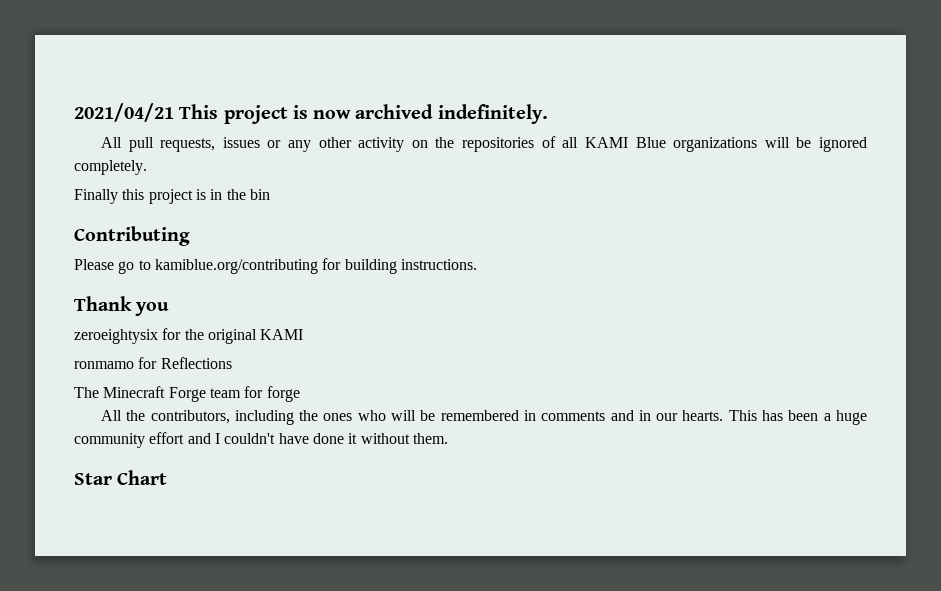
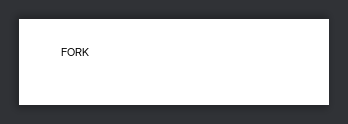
[74,103,548,124] [100,136,868,152] [74,160,147,175] [74,189,270,204] [74,226,190,246] [74,258,477,274] [74,296,170,316] [74,328,304,344] [74,357,232,369] [74,386,300,402] [100,410,868,425] [74,432,448,448] [74,470,168,485] 2021/04/21 This project is now archived indefinitely. // All pull requests, issues or any other activity on the repositories of all KAMI Blue organizations will be ignored completely. // Finally this project is in the bin // Contributing // Please go to kamiblue.org/contributing for building instructions. // Thank you // zeroeightysix for the original KAMI // ronmamo for Reflections // The Minecraft Forge team for forge // All the contributors, including the ones who will be remembered in comments and in our hearts. This has been a huge community effort and I couldn't have done it without them. // Star Chart -> [61,48,89,56] FORK

